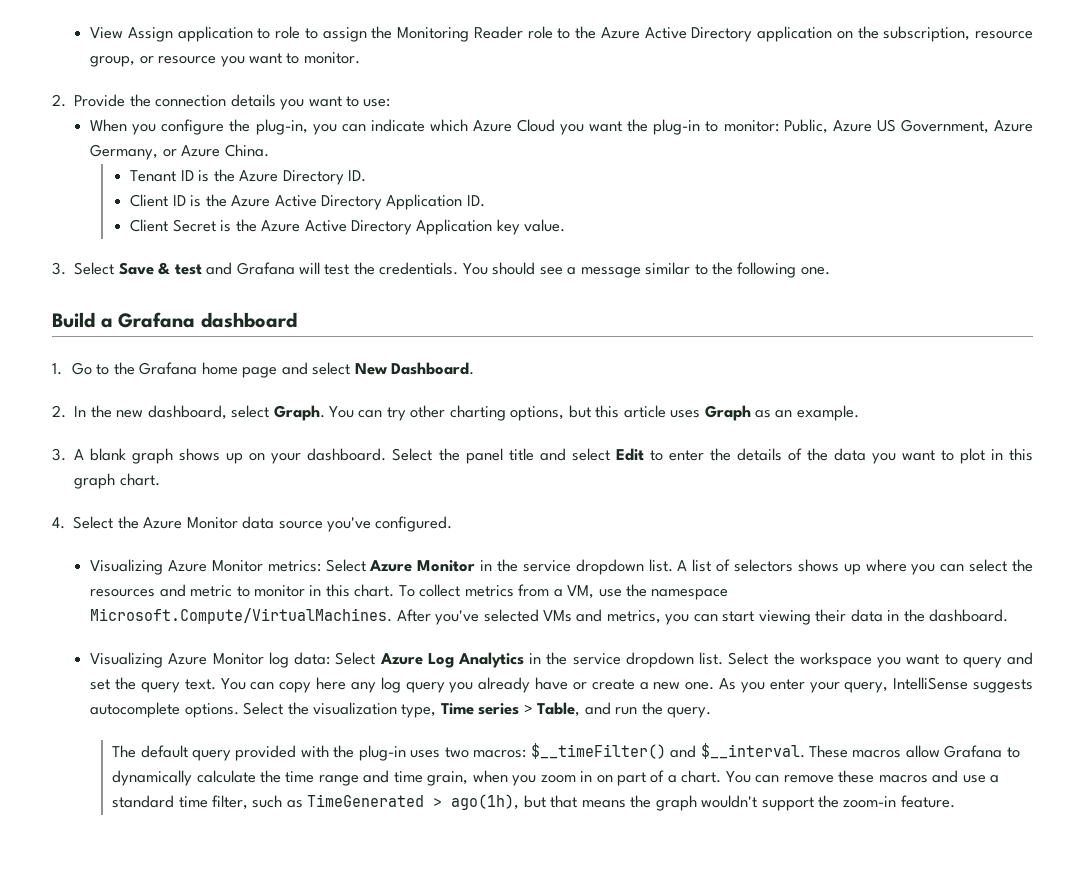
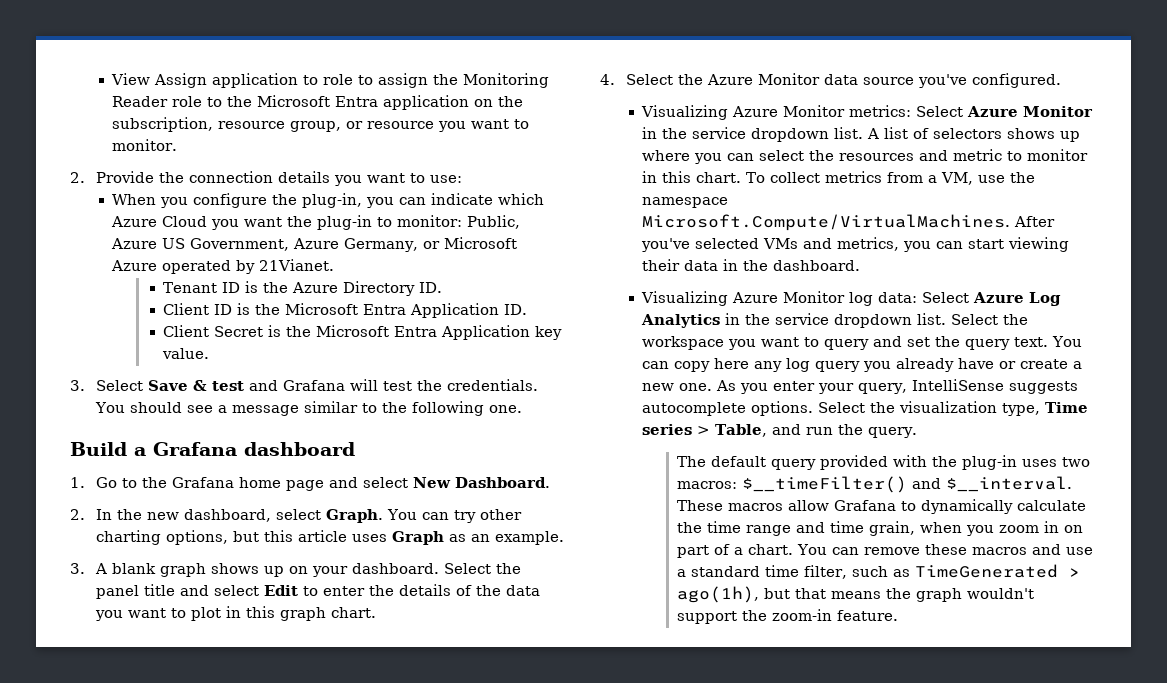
[600,27,753,42] Azure Active Directory -> [257,95,379,107] Microsoft Entra
[181,144,269,157] Azure China. -> [444,237,518,249] [111,259,335,274] Microsoft Azure operated by 21Vianet.
[231,195,382,210] Azure Active Directory -> [285,303,407,315] Microsoft Entra
[261,220,412,235] Azure Active Directory -> [316,325,438,337] Microsoft Entra

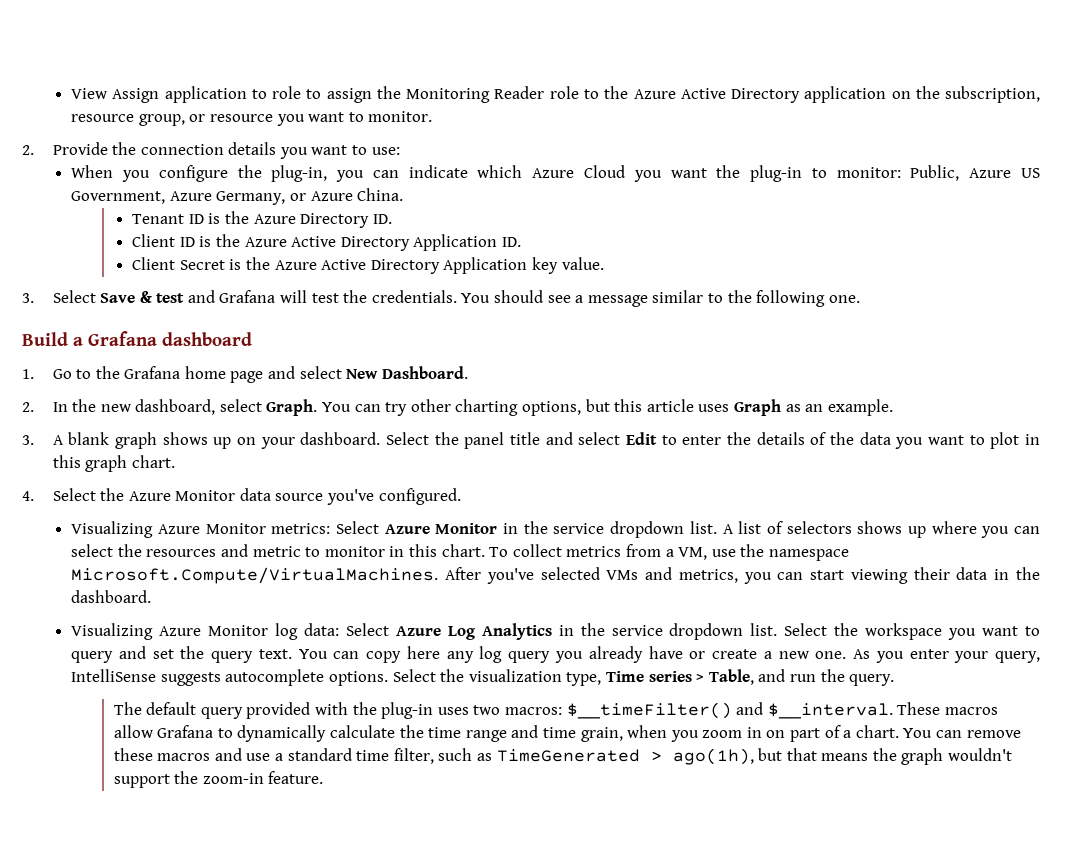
[257,95,379,107] Microsoft Entra -> [633,88,800,103] Azure Active Directory
[444,237,518,249] [111,259,335,274] Microsoft Azure operated by 21Vianet. -> [310,188,404,201] Azure China.
[285,303,407,315] Microsoft Entra -> [244,236,410,251] Azure Active Directory
[316,325,438,337] Microsoft Entra -> [274,259,440,274] Azure Active Directory

